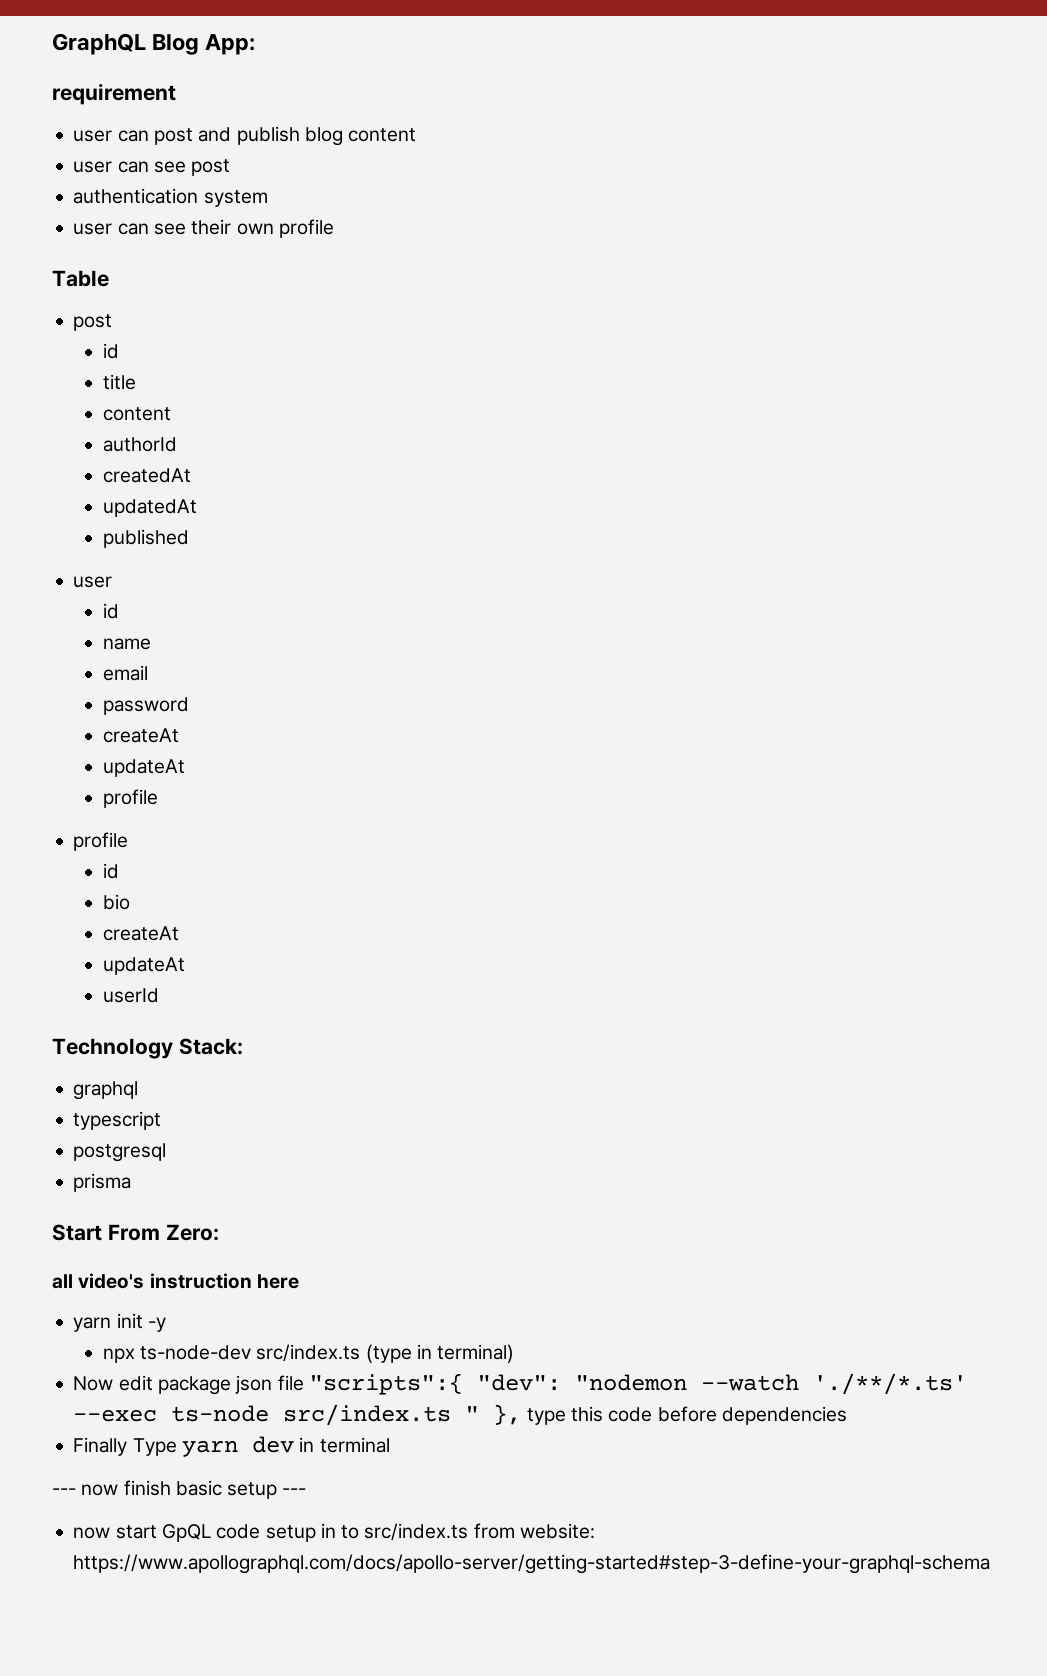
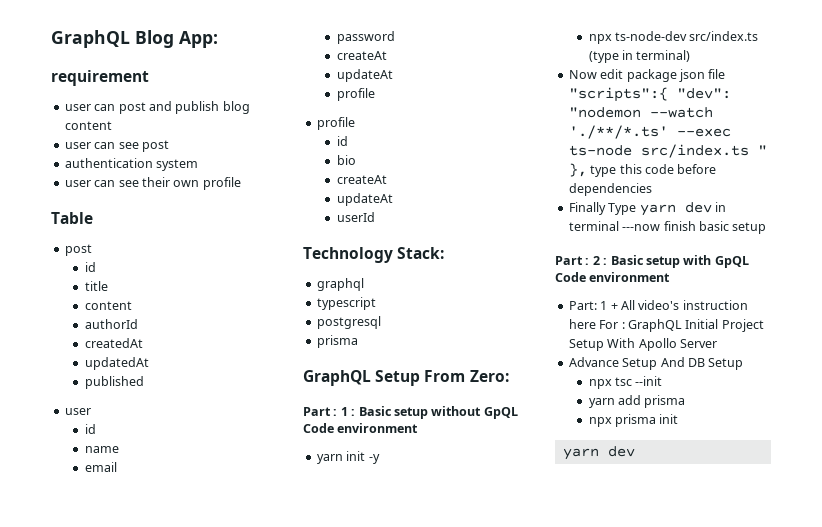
[52,1224,102,1241] Start -> [303,370,421,386] GraphQL Setup
[52,1273,299,1289] all video's instruction here -> [303,406,518,419] [303,423,419,433] Part : 1 : Basic setup without GpQL Code environment
[52,1484,119,1496] // --- now -> [622,224,661,231] ---now
[282,1488,307,1495] [73,1523,595,1542] [73,1554,991,1574] --- // now start GpQL code setup in to src/index.ts from website: https://www.apollographql.com/docs/apollo-server/getting-started#step-3-define-your-graphql-schema -> [555,255,749,268] [555,272,671,282] [568,300,748,310] [568,319,764,332] [568,338,717,351] [568,357,744,370] [588,376,663,389] [588,395,686,408] [588,414,679,427] [562,446,635,460] // Part : 2 : Basic setup with GpQL Code environment // Part: 1 + All video's instruction here For : GraphQL Initial Project Setup With Apollo Server // Advance Setup And DB Setup // npx tsc --init // yarn add prisma // npx prisma init // yarn dev

